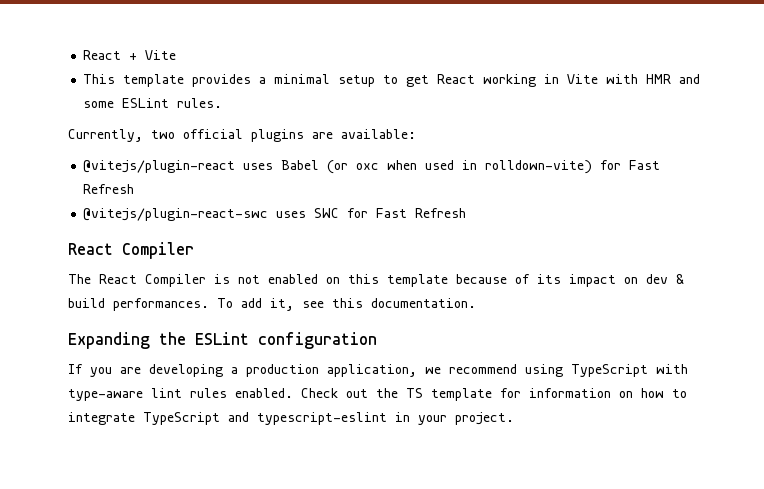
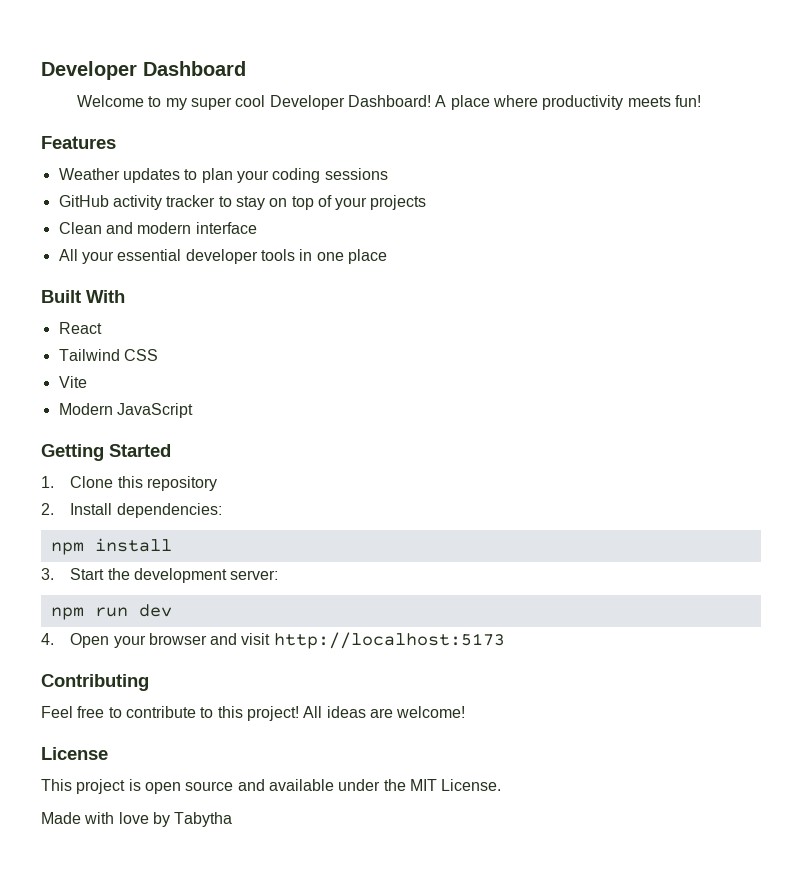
[83,50,138,60] React + -> [41,61,246,80] [77,95,701,110] [41,136,116,149] [58,168,388,183] [58,195,427,210] [58,222,257,234] [58,249,387,264] [41,290,125,303] [58,322,102,334] [58,349,158,361] Developer Dashboard // Welcome to my super cool Developer Dashboard! A place where productivity meets fun! // Features // Weather updates to plan your coding sessions // GitHub activity tracker to stay on top of your projects // Clean and modern interface // All your essential developer tools in one place // Built With // React // Tailwind CSS //
[83,74,701,87] [83,98,223,108] [68,129,416,142] [83,160,661,174] [83,184,135,194] [83,208,467,221] [68,242,194,259] [68,274,684,287] [68,298,476,311] [68,332,377,349] [68,364,688,377] [68,388,687,401] [68,412,514,425] This template provides a minimal setup to get React working in Vite with HMR and some ESLint rules. // Currently, two official plugins are available: // @vitejs/plugin-react uses Babel (or oxc when used in rolldown-vite) for Fast Refresh // @vitejs/plugin-react-swc uses SWC for Fast Refresh // React Compiler // The React Compiler is not enabled on this template because of its impact on dev & build performances. To add it, see this documentation. // Expanding the ESLint configuration // If you are developing a production application, we recommend using TypeScript with type-aware lint rules enabled. Check out the TS template for information on how to integrate TypeScript and typescript-eslint in your project. -> [58,403,193,418] [41,444,171,461] [41,476,217,491] [41,503,222,518] [50,538,172,555] [41,568,279,583] [50,604,172,620] [41,632,505,649] [41,674,149,691] [41,706,466,721] [41,747,108,760] [41,779,502,794] [41,812,233,827] Modern JavaScript // Getting Started // 1. Clone this repository // 2. Install dependencies: // npm install // 3. Start the development server: // npm run dev // 4. Open your browser and visit http://localhost:5173 // Contributing // Feel free to contribute to this project! All ideas are welcome! // License // This project is open source and available under the MIT License. // Made with love by Tabytha

